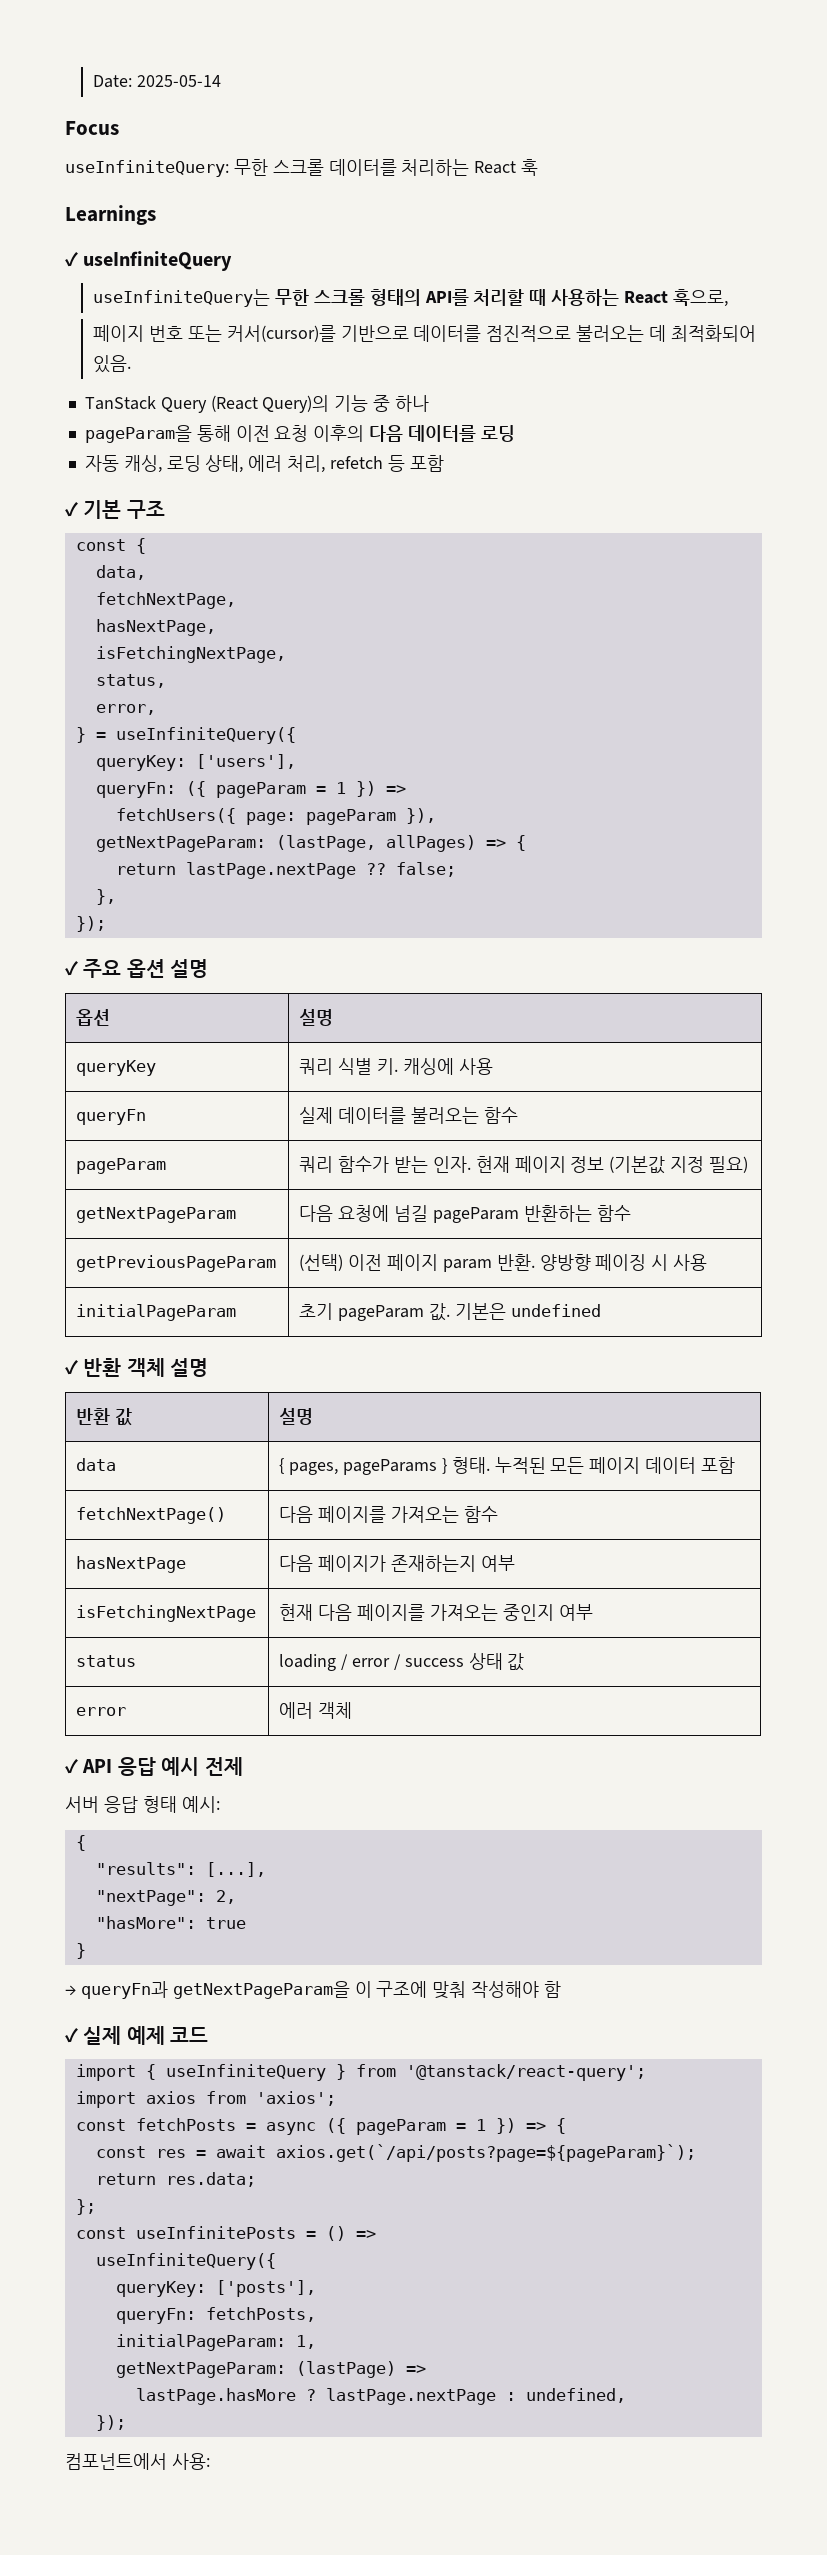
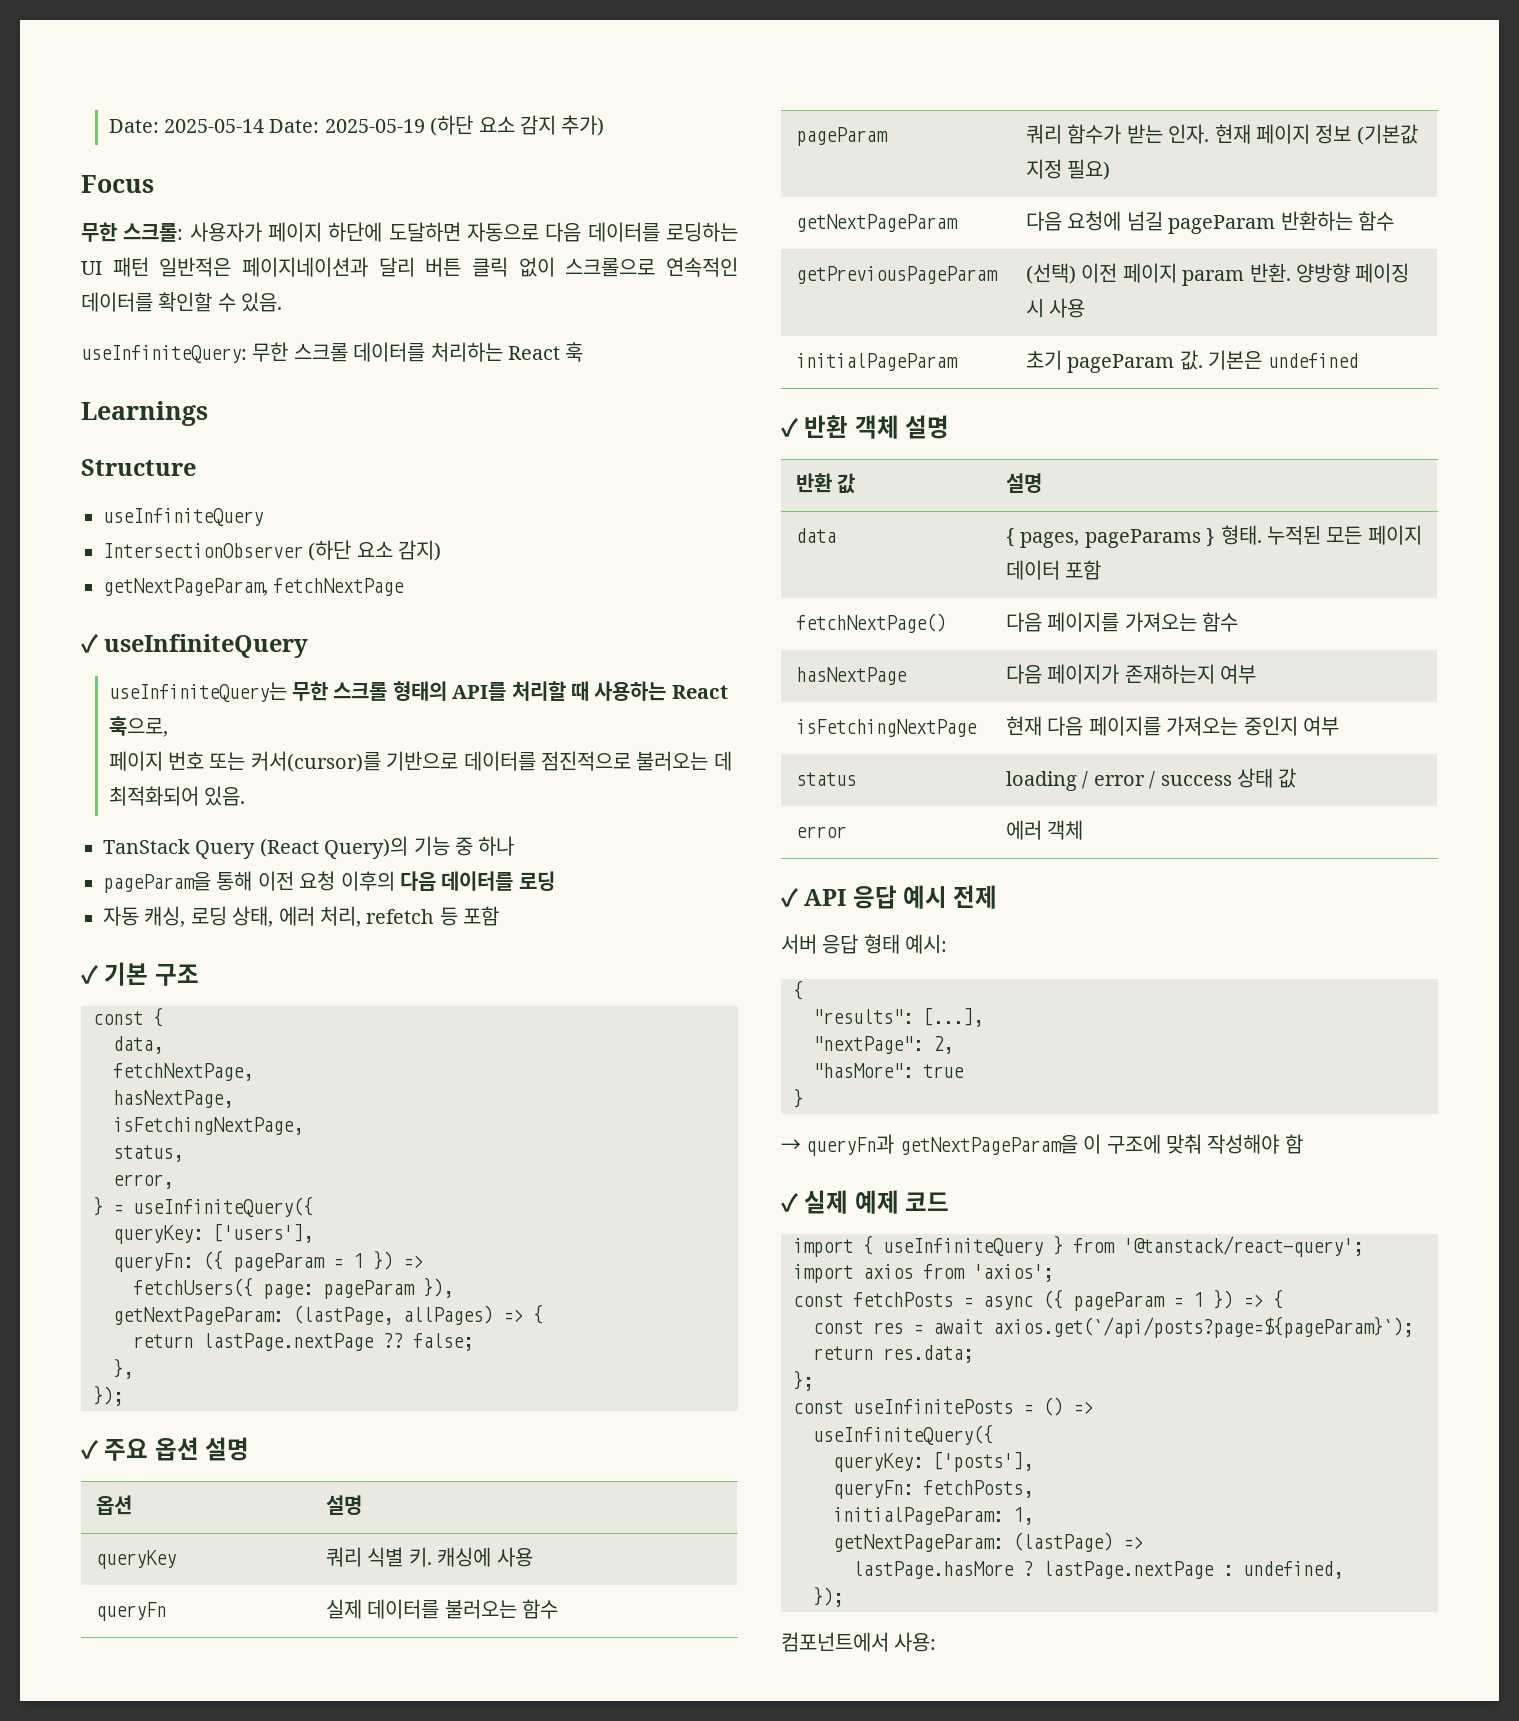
[65,121,119,135] // Focus -> [269,115,605,136] [81,175,154,193] [81,222,738,242] [81,257,739,277] [81,292,283,312] Date: 2025-05-19 (하단 요소 감지 추가) // Focus // 무한 스크롤: 사용자가 페이지 하단에 도달하면 자동으로 다음 데이터를 로딩하는 UI 패턴 일반적은 페이지네이션과 달리 버튼 클릭 없이 스크롤으로 연속적인 데이터를 확인할 수 있음.
(156, 215) none -> [81,459,196,476] [103,508,263,526] [103,540,442,561] [103,578,405,596] // Structure // useInfiniteQuery // IntersectionObserver (하단 요소 감지) // getNextPageParam, fetchNextPage

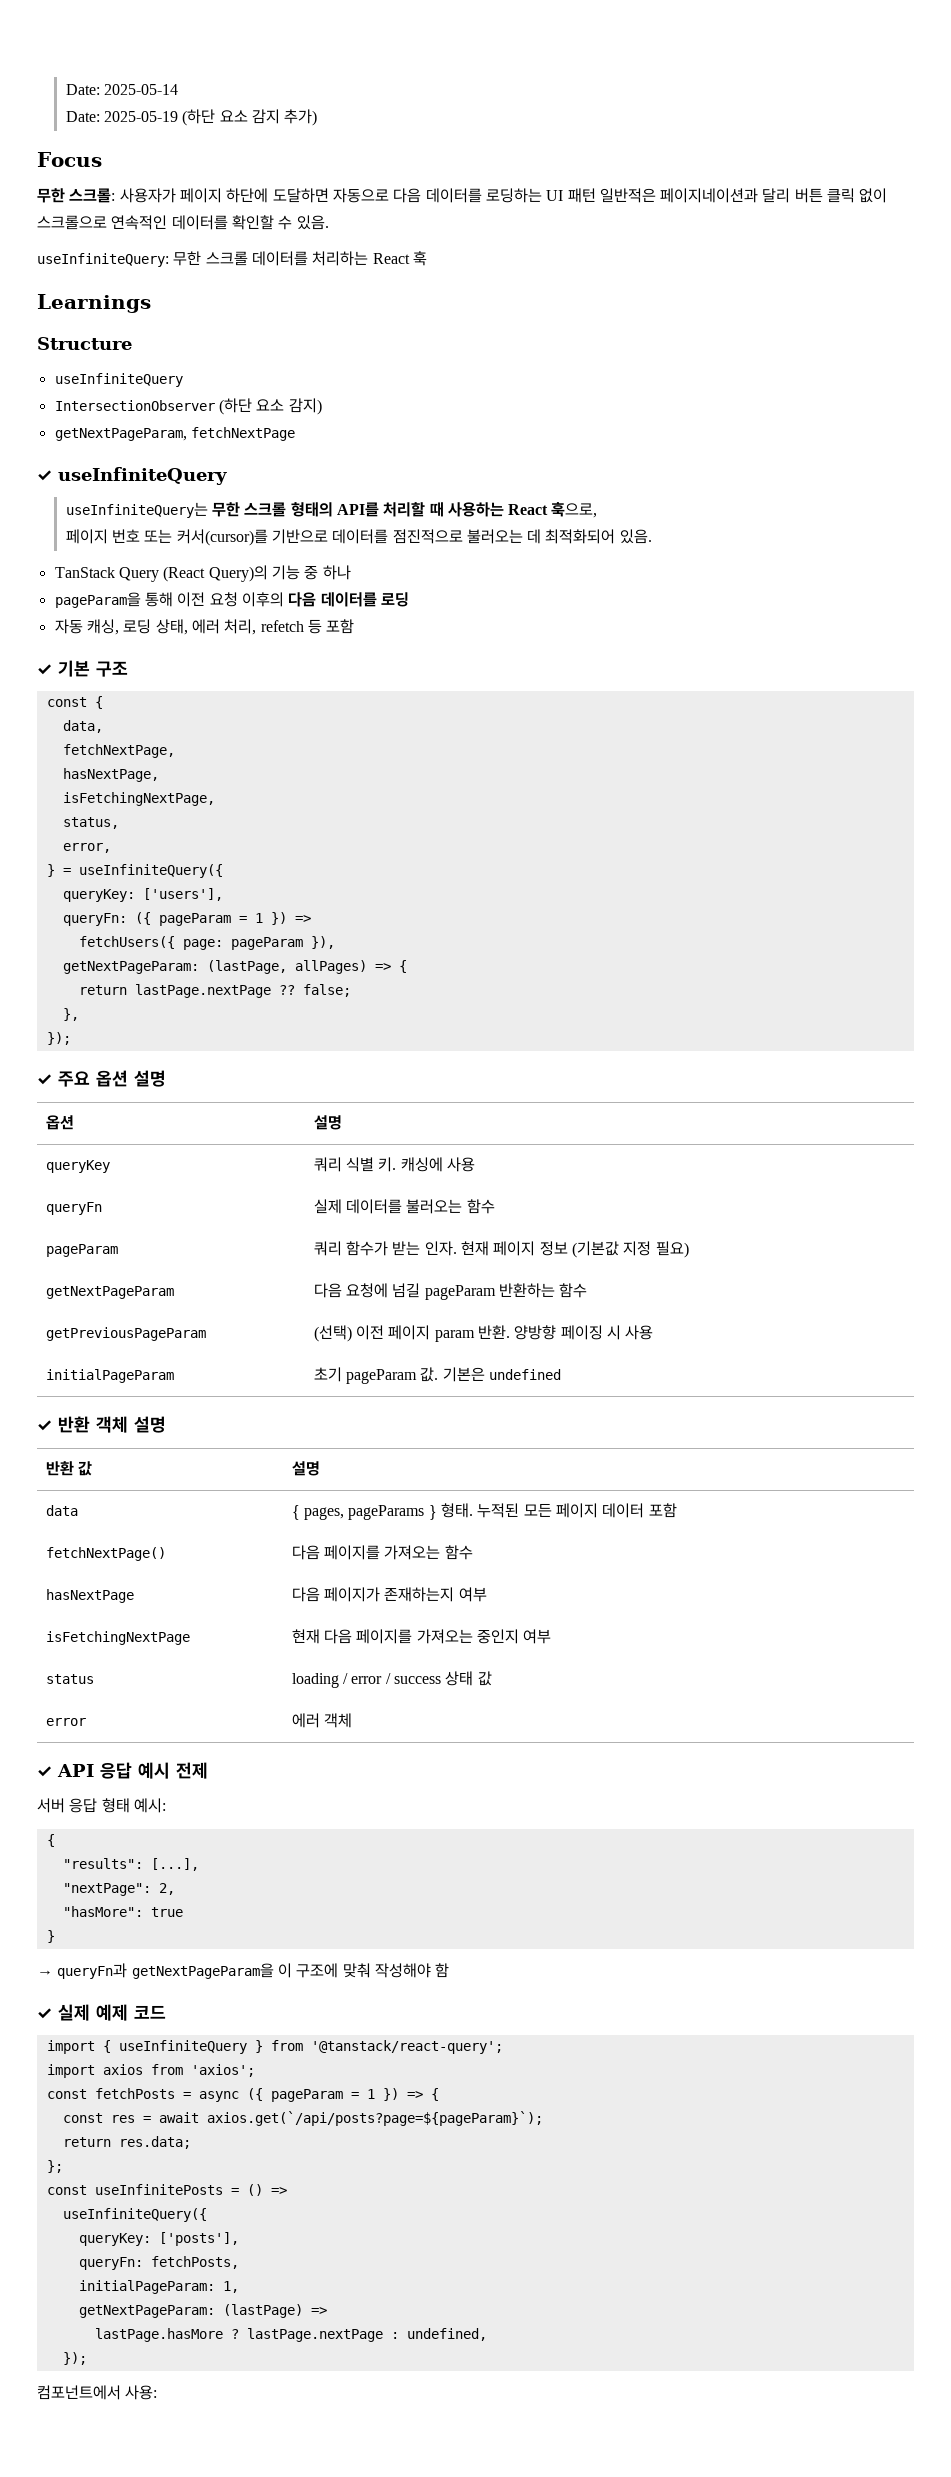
(264, 126) none -> (178, 89) //

